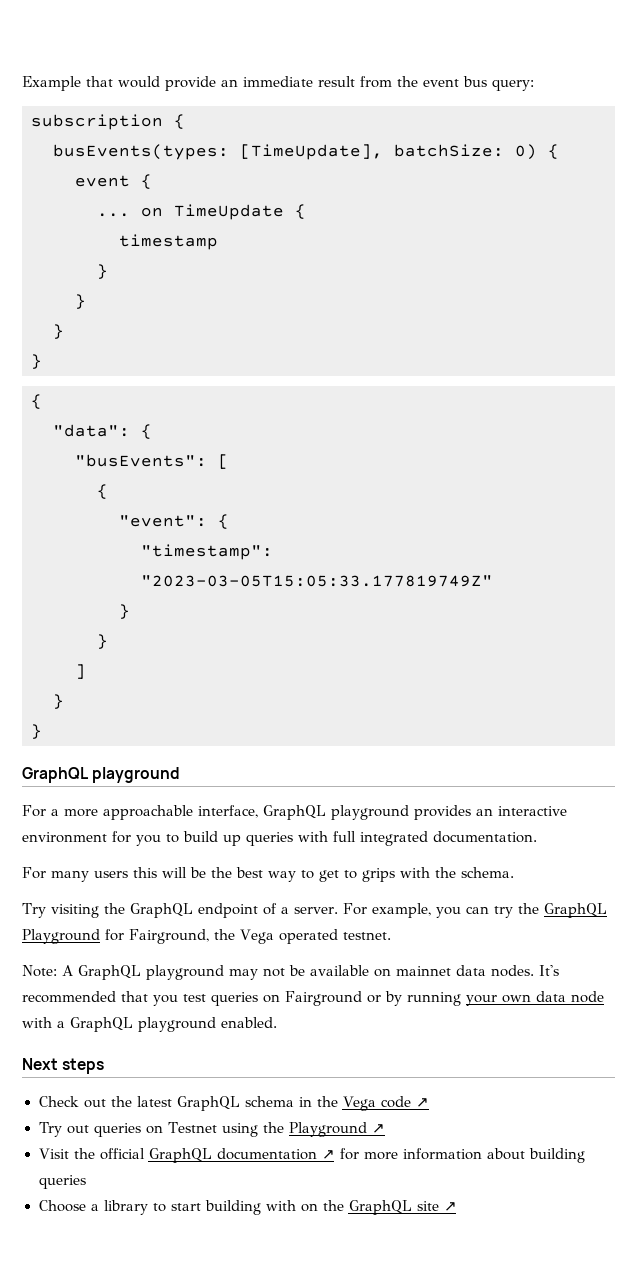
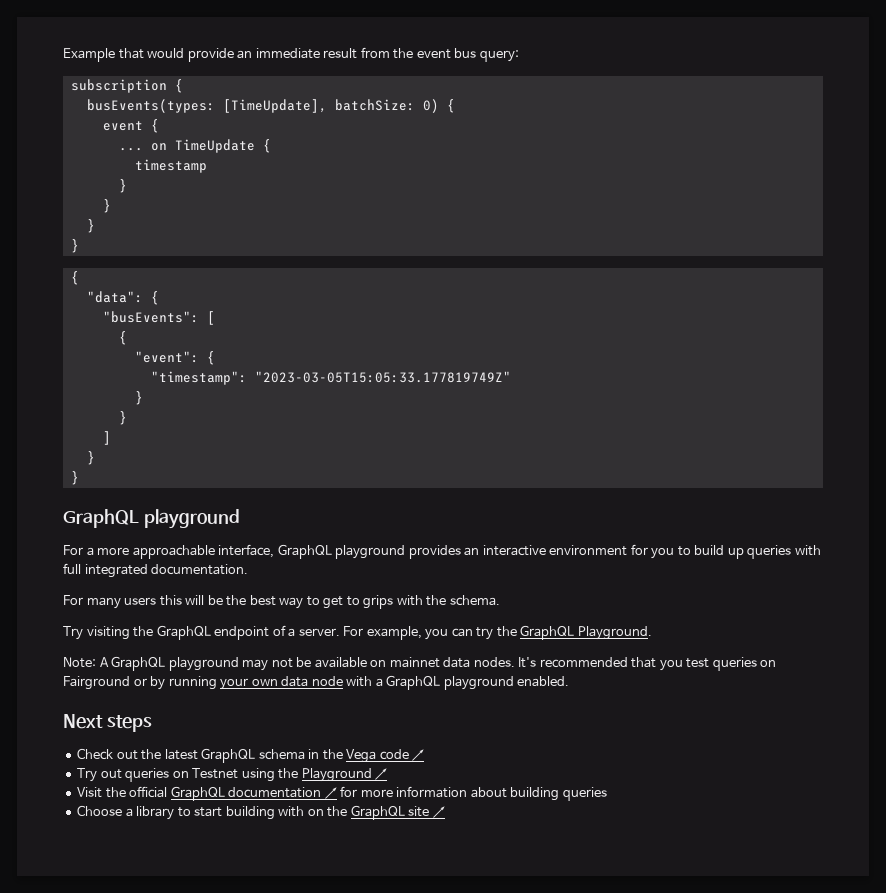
[22,929,391,944] Playground for Fairground, the Vega operated testnet. -> [577,626,652,640] Playground.

